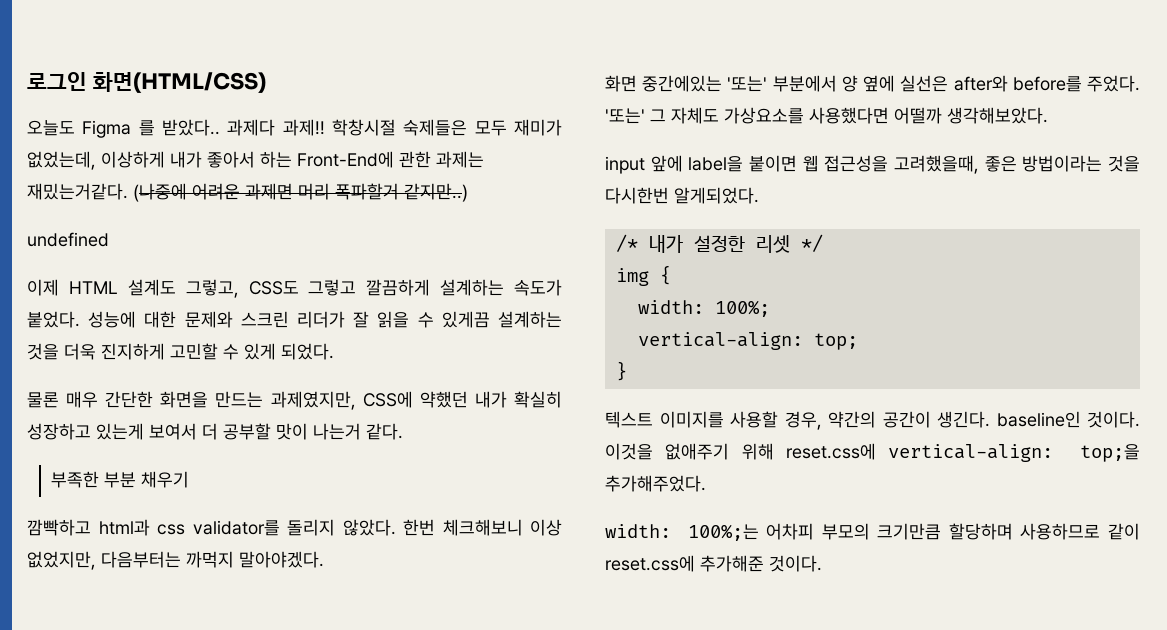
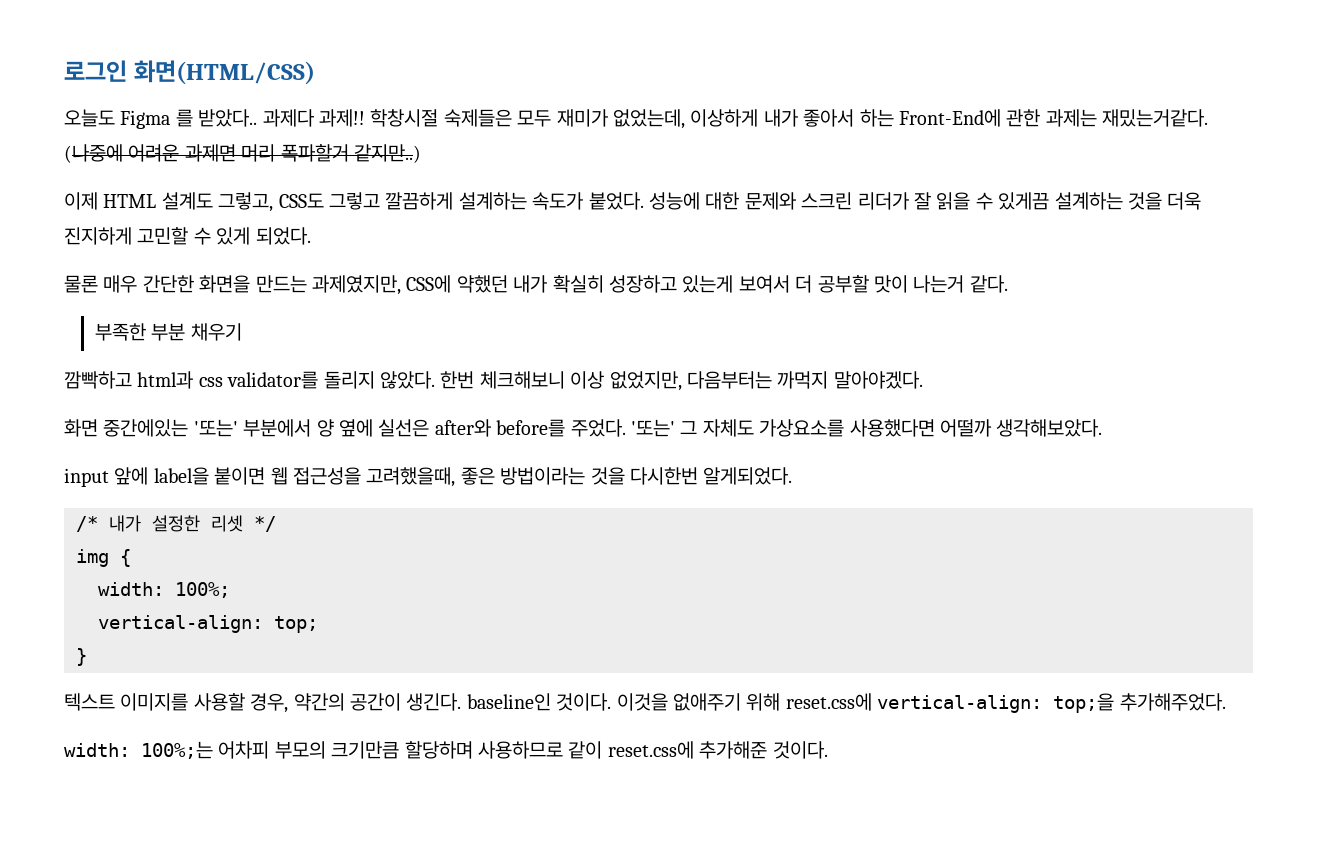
[27,232,109,247] // undefined -> (421, 153) none

